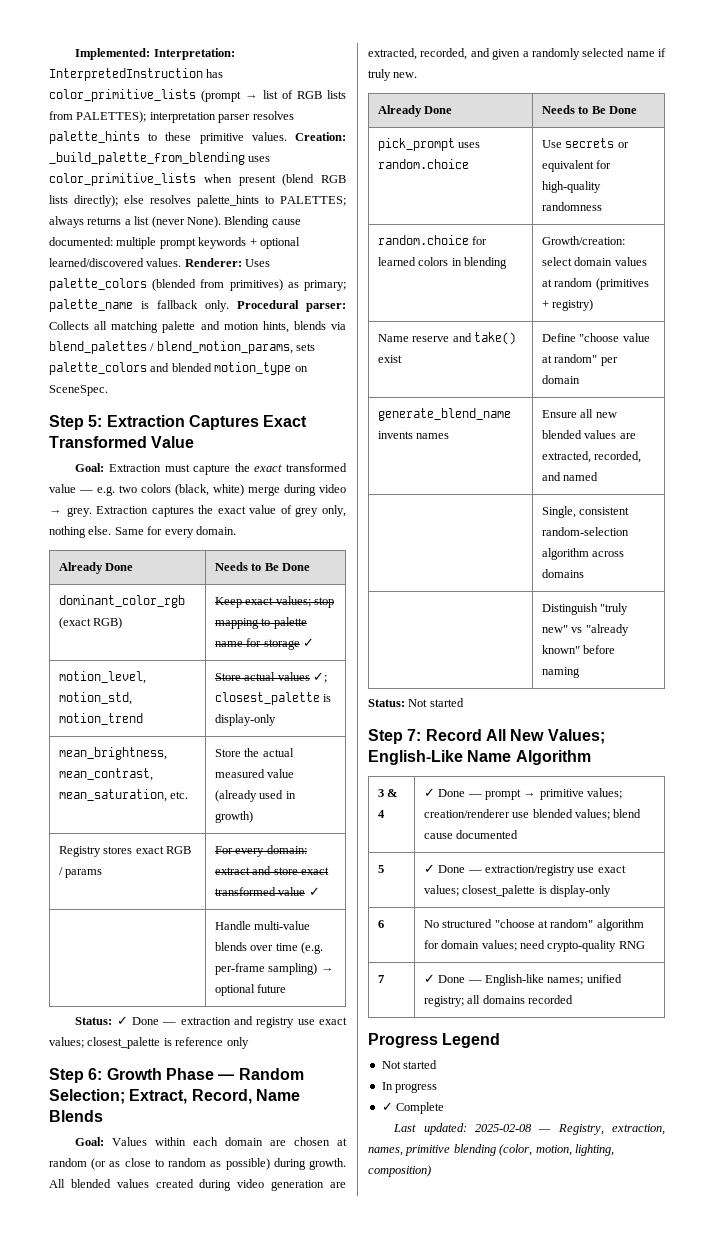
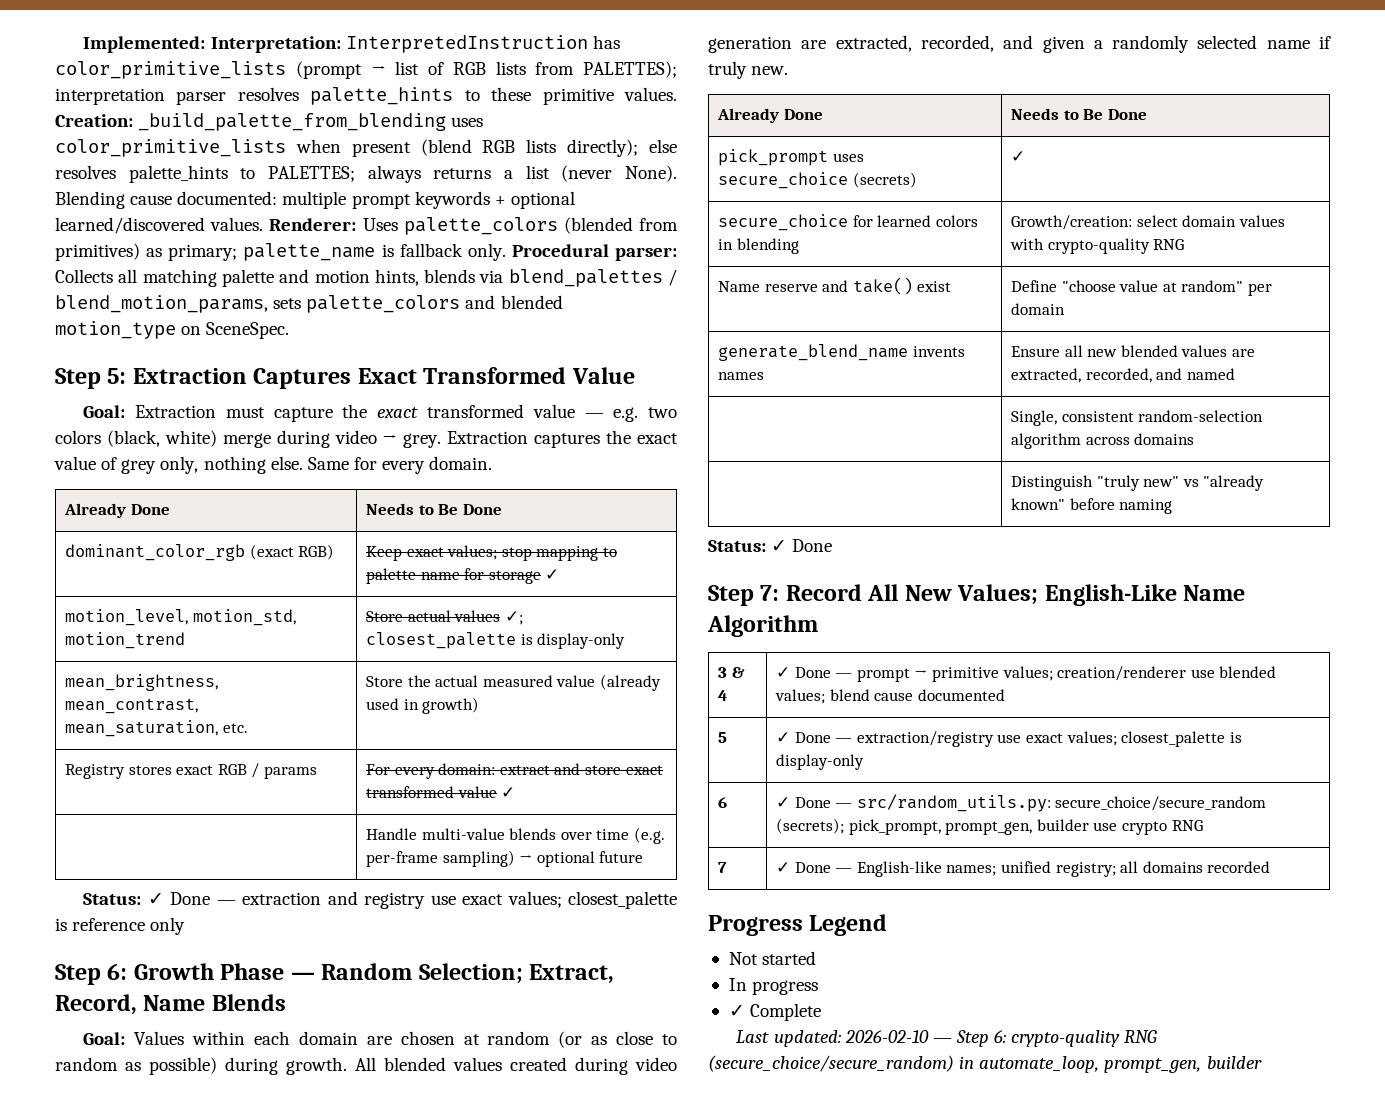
[377,159,469,169] [541,138,629,148] [541,160,612,172] [541,181,601,193] [541,202,602,211] [377,235,469,245] random.choice | Use secrets or equivalent for high-quality randomness // random.choice -> [717,172,917,189] [1010,151,1025,162] [717,214,848,231] secure_choice (secrets) | ✓ // secure_choice
[541,278,649,290] [541,299,594,311] at random (primitives + registry) -> [1009,238,1185,254] with crypto-quality RNG
[408,698,464,707] Not started -> [771,539,833,552] ✓ Done
[423,919,644,931] [423,940,617,952] No structured "choose at random" algorithm for domain values; need crypto-quality -> [775,794,1267,812] [775,818,1167,835] ✓ Done — src/random_utils.py: secure_choice/secure_random (secrets); pick_prompt, prompt_gen, builder use crypto
[474,1124,665,1135] [368,1144,614,1156] [368,1165,431,1177] 2025-02-08 — Registry, extraction, names, primitive blending (color, motion, lighting, composition) -> [844,1030,1158,1047] [708,1055,1262,1073] 2026-02-10 — Step 6: crypto-quality RNG (secure_choice/secure_random) in automate_loop, prompt_gen, builder

